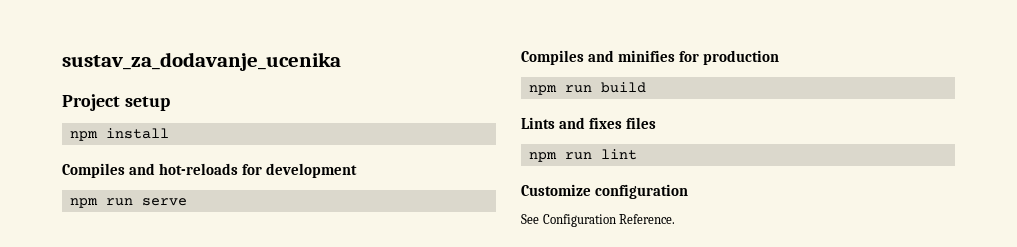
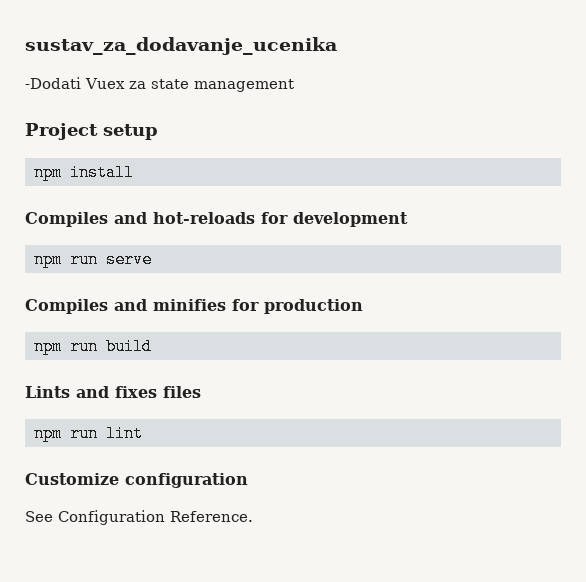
(341, 61) none -> [25,77,294,92] // -Dodati Vuex za state management

